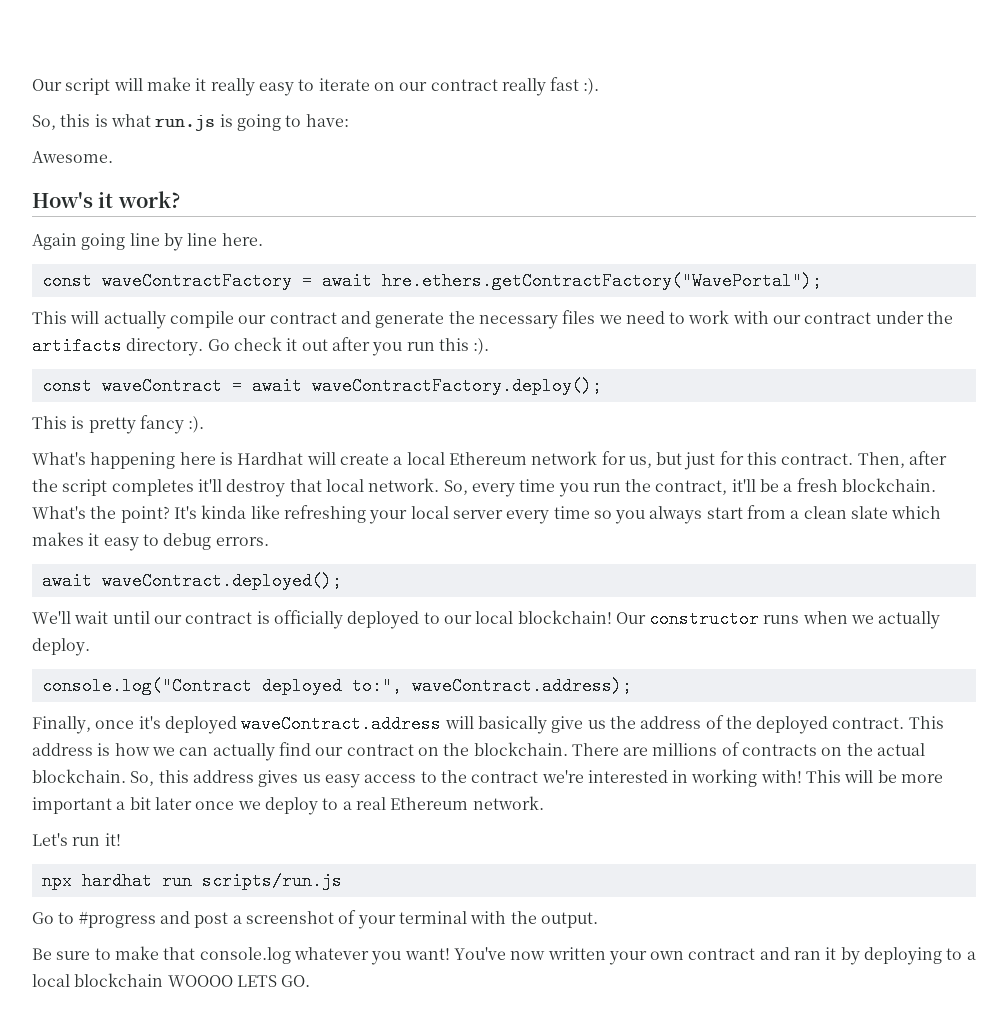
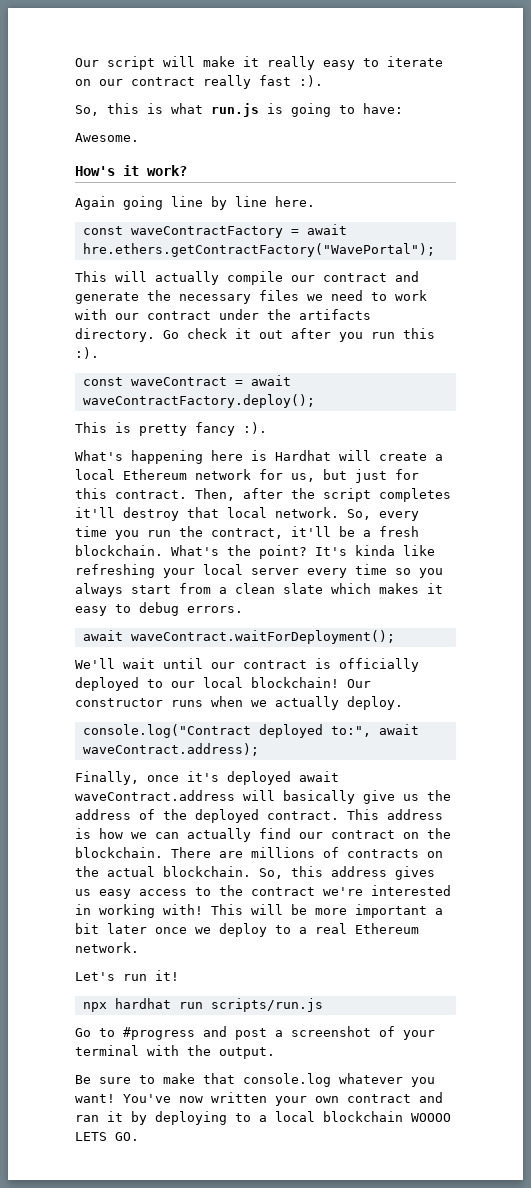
[101,572,342,590] waveContract.deployed(); -> [130,630,395,644] waveContract.waitForDeployment();
(402, 686) none -> [378,724,419,735] await
(237, 725) none -> [299,771,339,782] await

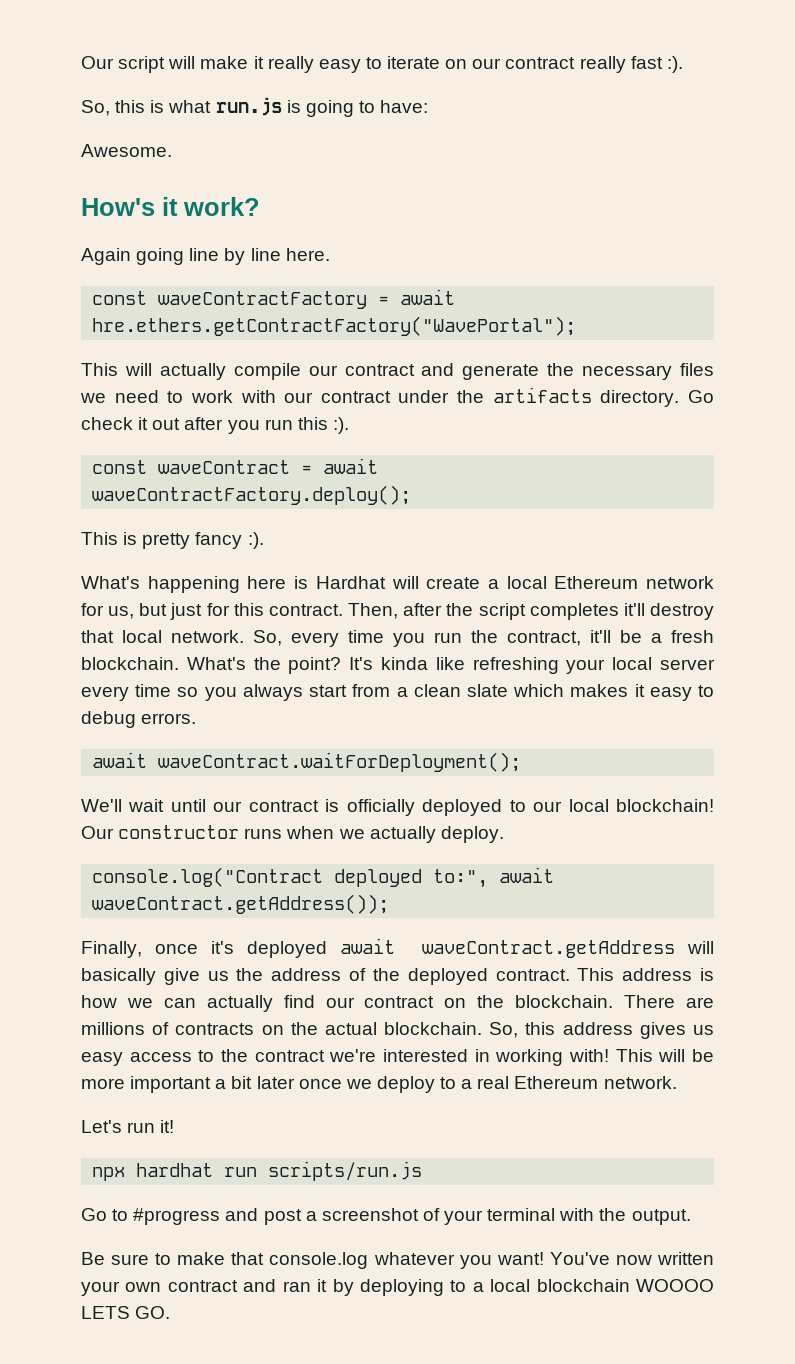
[82,743,259,756] waveContract.address); -> [92,894,390,914] waveContract.getAddress());
[75,790,235,801] waveContract.address -> [422,940,676,958] waveContract.getAddress

